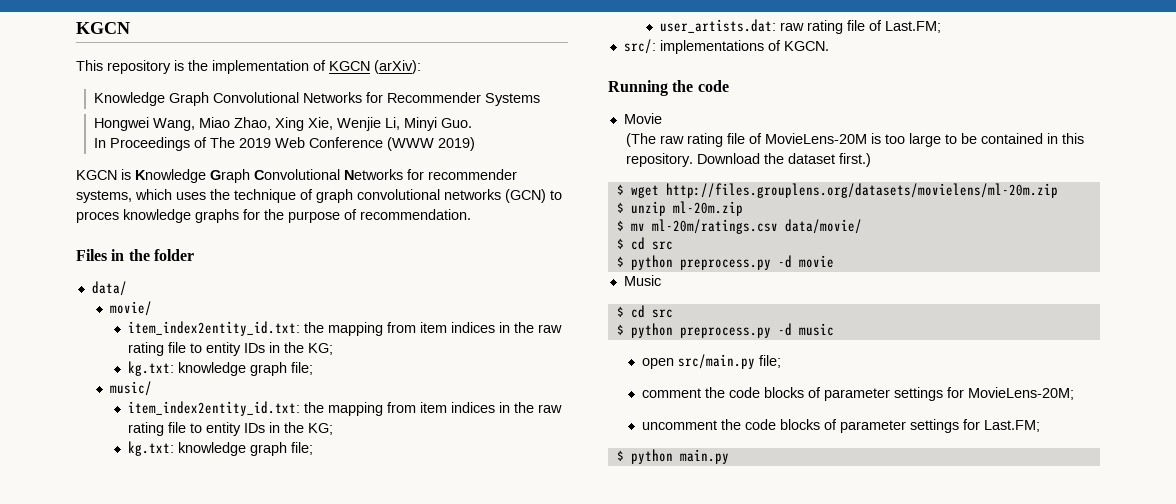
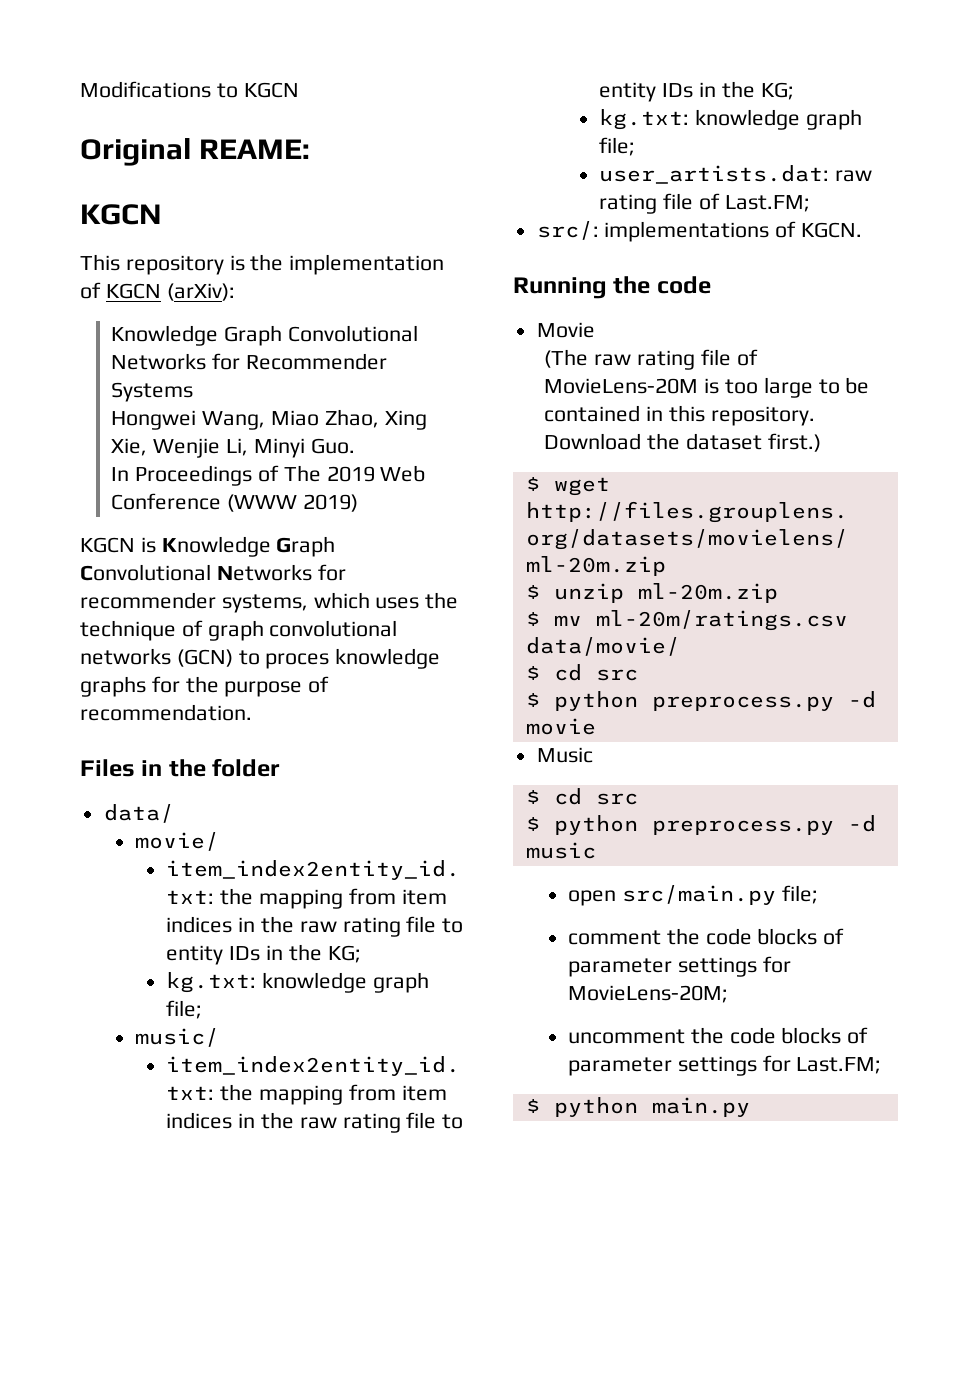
(76, 28) none -> [80,81,299,98] [80,138,311,166] Modifications to KGCN // Original REAME: //

